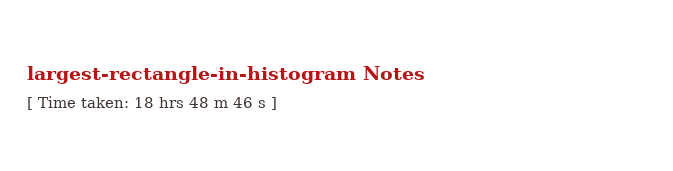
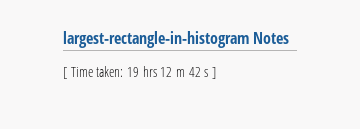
[134,97,253,108] 18 hrs 48 m 46 -> [126,66,201,77] 19 hrs 12 m 42

